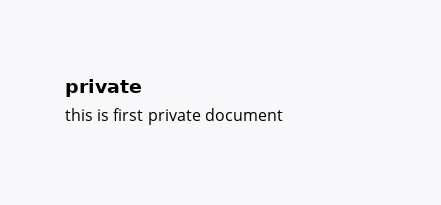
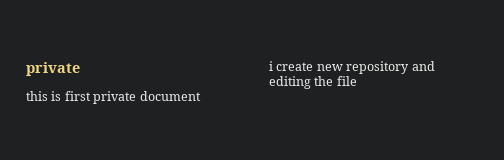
(283, 114) none -> [269,61,435,74] [269,76,357,89] // i create new repository and editing the file

